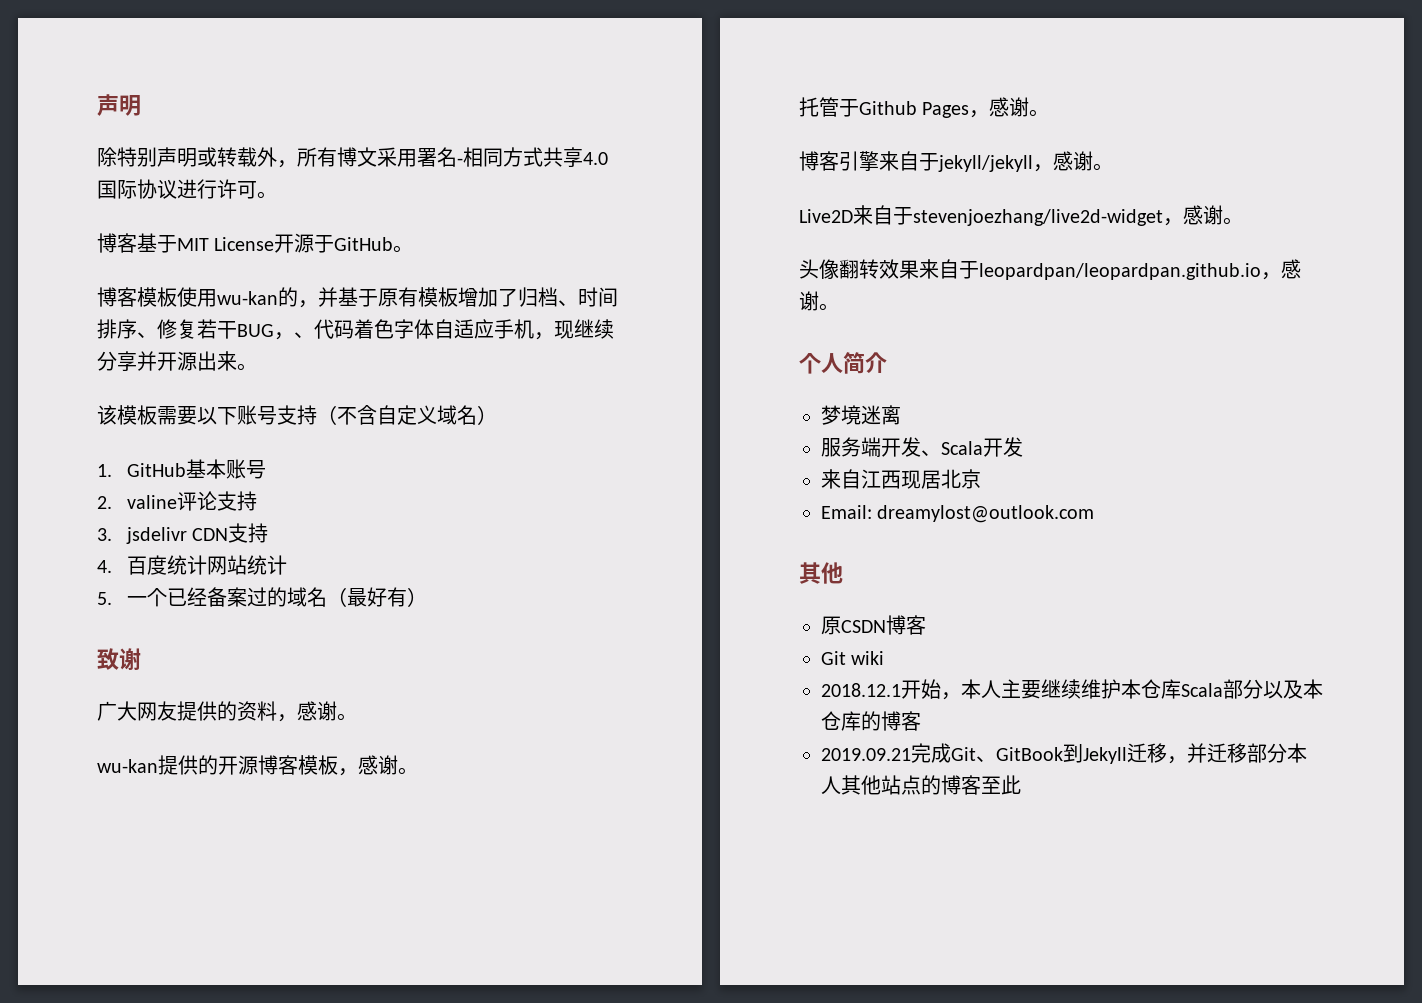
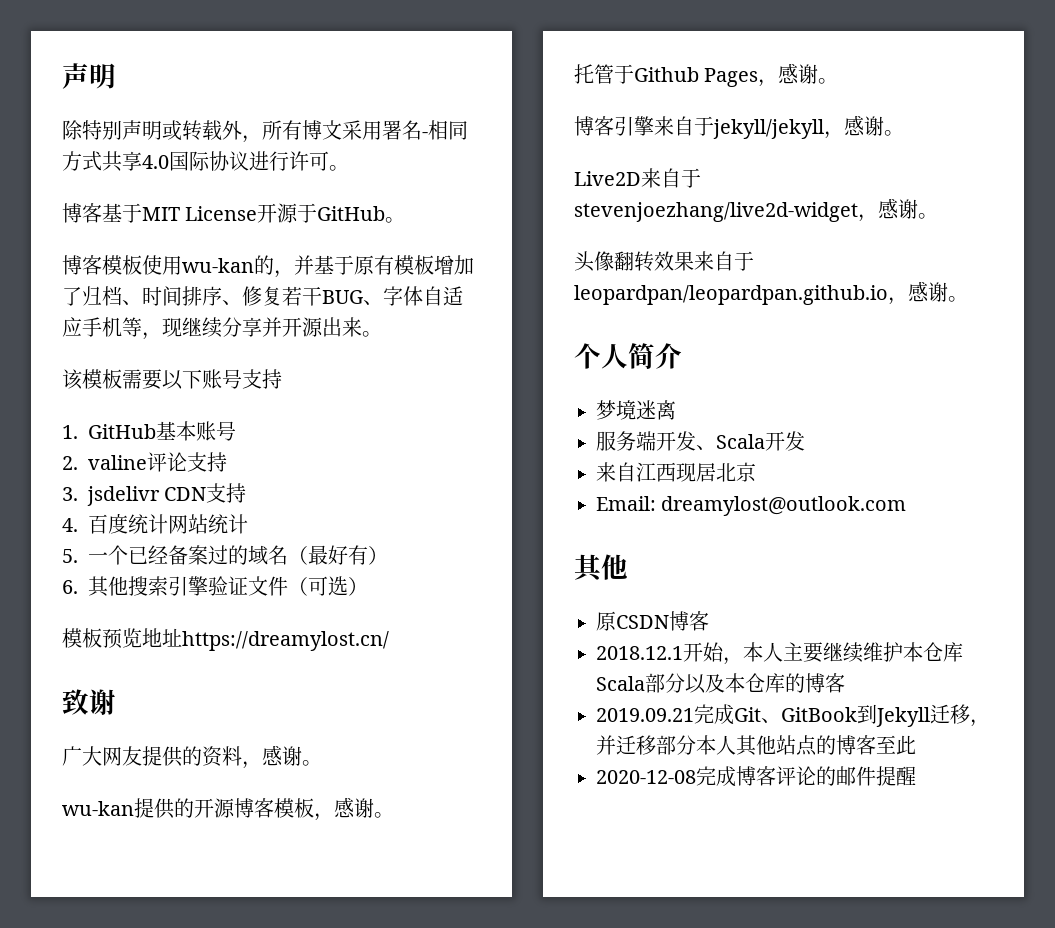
[274,319,394,340] ，、代码着色 -> [363,300,383,305] 、
(534, 329) none -> [122,317,142,337] 等
[317,405,497,425] （不含自定义域名） -> (282, 379) none
(427, 597) none -> [62,576,368,597] [62,628,389,651] // 6.其他搜索引擎验证文件（可选） // 模板预览地址https://dreamylost.cn/
[821,651,885,665] // Git wiki -> (709, 621) none
(1021, 785) none -> [596,766,916,787] // 2020-12-08完成博客评论的邮件提醒

